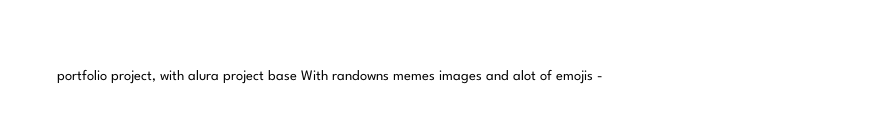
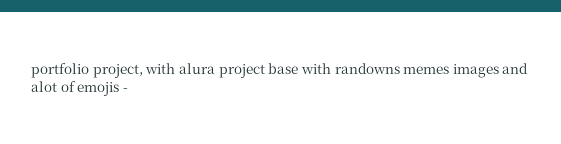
[301,70,328,81] With -> [300,63,331,74] with

